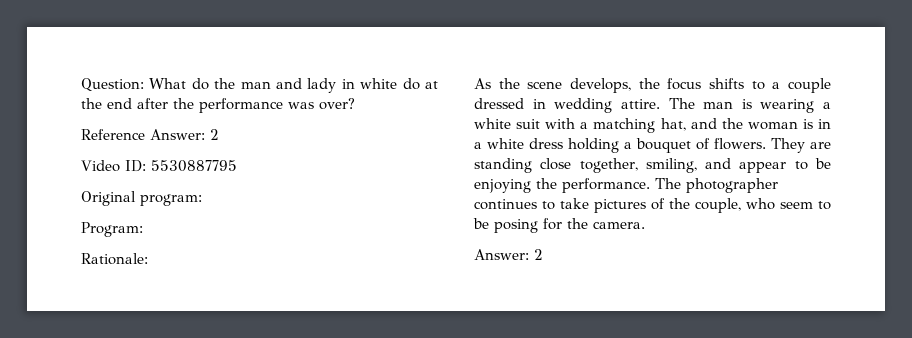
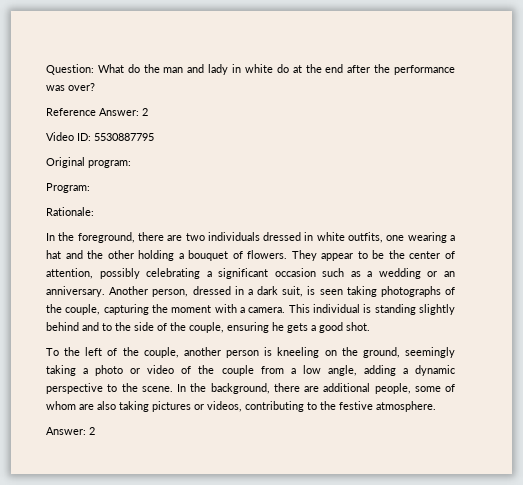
[474,78,831,93] [474,98,831,113] [474,118,831,133] [474,138,563,149] As the scene develops, the focus shifts to a couple dressed in wedding attire. The man is wearing a white suit with a matching hat, and the woman is in a white dress -> [46,232,456,243] [46,250,134,259] In the foreground, there are two individuals dressed in white outfits, one wearing a hat and the other
[810,142,831,149] [474,158,831,173] [474,178,778,193] [474,198,831,213] [473,218,645,233] are standing close together, smiling, and appear to be enjoying the performance. The photographer continues to take pictures of the couple, who seem to be posing for the camera. -> [321,250,456,261] [46,268,456,279] [46,286,456,297] [46,304,455,315] [46,322,370,333] [46,347,455,358] [46,365,455,376] [46,383,455,394] [46,401,436,412] appear to be the center of attention, possibly celebrating a significant occasion such as a wedding or an anniversary. Another person, dressed in a dark suit, is seen taking photographs of the couple, capturing the moment with a camera. This individual is standing slightly behind and to the side of the couple, ensuring he gets a good shot. // To the left of the couple, another person is kneeling on the ground, seemingly taking a photo or video of the couple from a low angle, adding a dynamic perspective to the scene. In the background, there are additional people, some of whom are also taking pictures or videos, contributing to the festive atmosphere.

